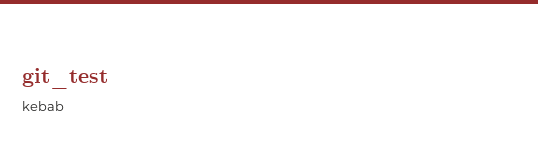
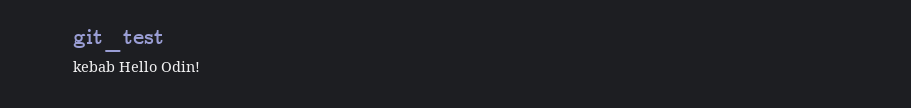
(64, 106) none -> [119,61,200,72] Hello Odin!

